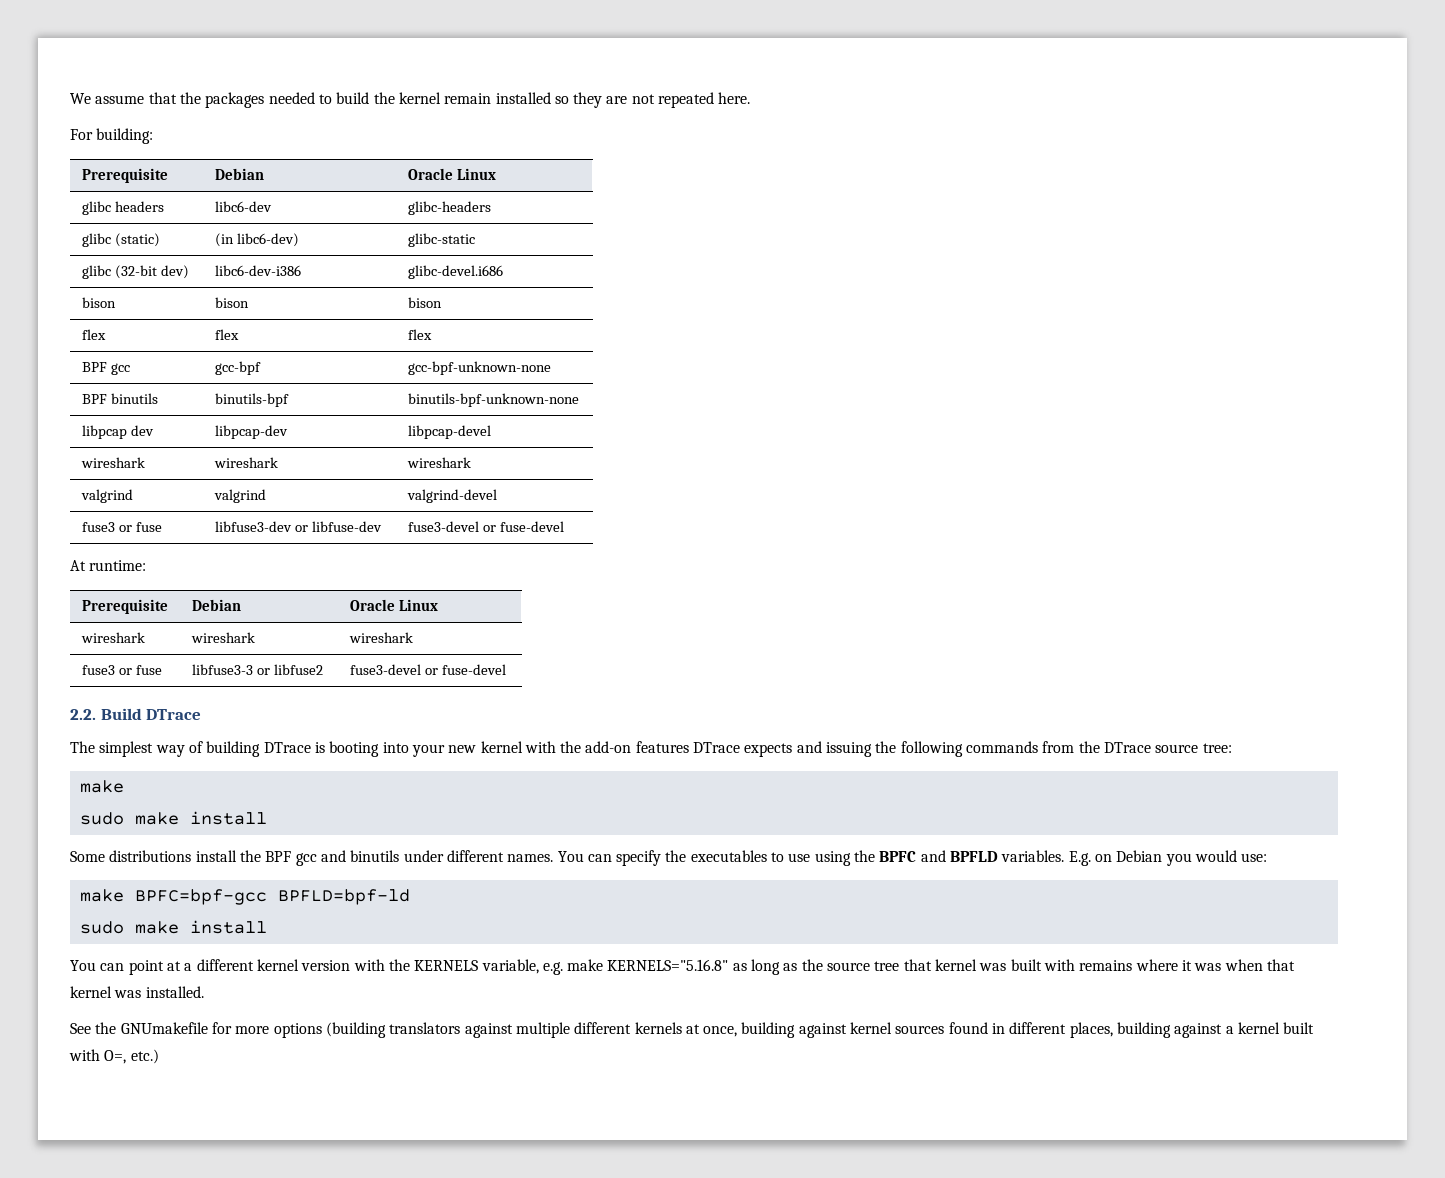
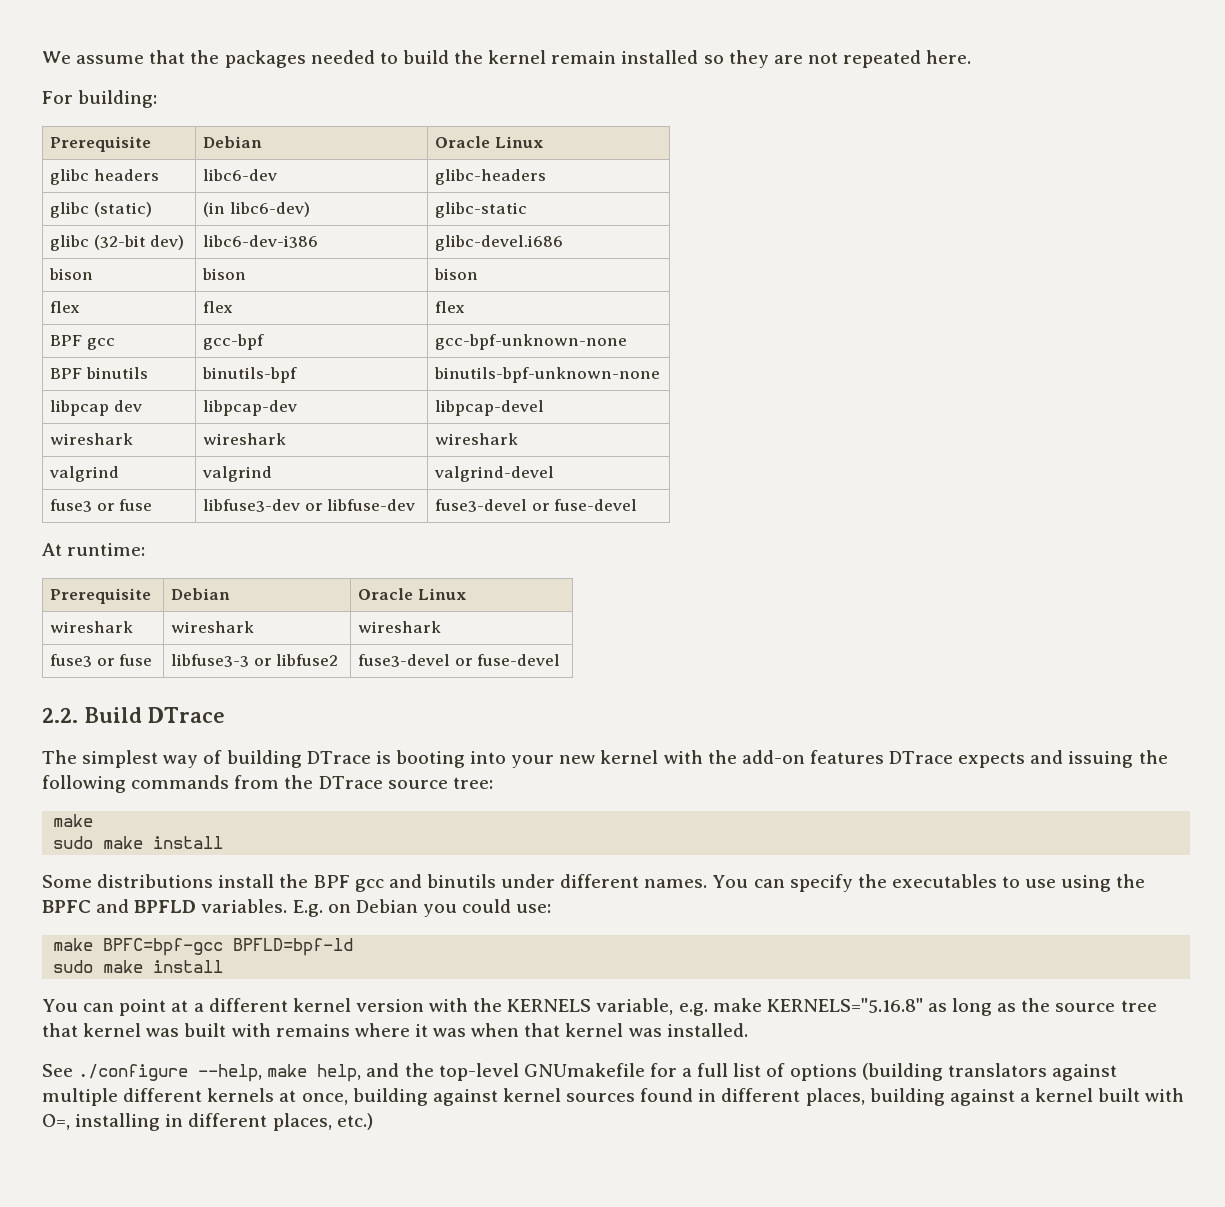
[1194,850,1237,862] would -> [462,899,512,913] could
[95,1022,270,1034] the GNUmakefile for more -> [78,1063,786,1082] ./configure --help, make help, and the top-level GNUmakefile for a full list of
(127, 1057) none -> [75,1113,332,1131] installing in different places,

